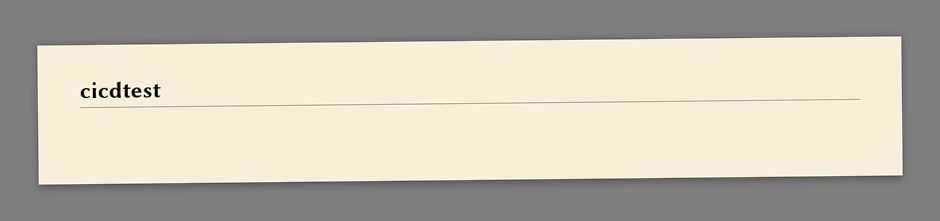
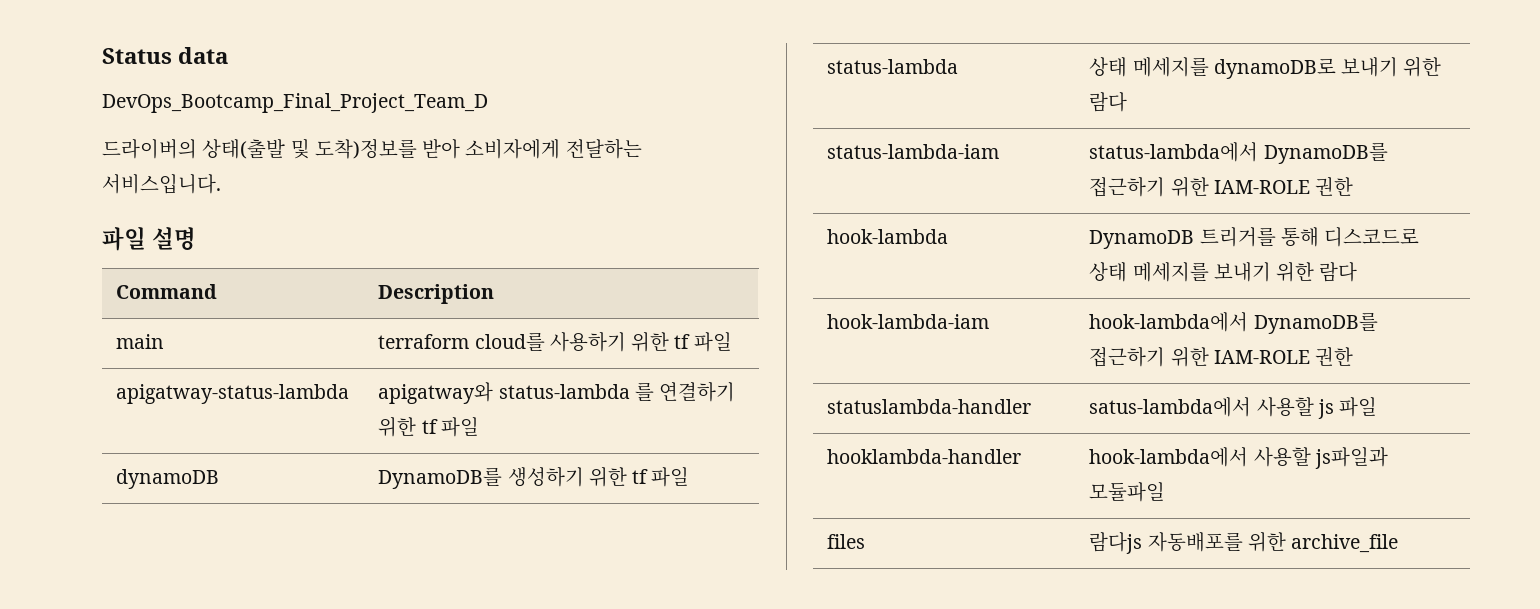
[79,81,161,99] cicdtest -> [102,47,229,64] [102,93,488,113] [102,138,642,159] [102,174,221,194] [102,227,197,251] [116,284,218,299] [378,284,495,304] [116,334,165,349] [378,332,732,352] [116,384,350,404] [378,382,736,404] [378,417,479,437] [116,469,220,489] [378,467,690,489] [827,59,959,74] [1089,57,1442,79] [1089,92,1128,112] [827,144,1000,159] [1089,142,1388,164] [1089,176,1354,197] [827,229,949,244] [1089,227,1420,249] [1089,262,1358,282] [827,314,990,329] [1089,312,1378,334] [1089,346,1354,367] [827,399,1032,414] [1089,397,1378,419] [827,449,1022,464] [1089,447,1388,469] [1089,482,1166,502] [827,534,866,549] [1089,532,1399,554] Status data // DevOps_Bootcamp_Final_Project_Team_D // 드라이버의 상태(출발 및 도착)정보를 받아 소비자에게 전달하는 서비스입니다. // 파일 설명 // Command | Description // main | terraform cloud를 사용하기 위한 tf 파일 // apigatway-status-lambda | apigatway와 status-lambda 를 연결하기 위한 tf 파일 // dynamoDB | DynamoDB를 생성하기 위한 tf 파일 // status-lambda | 상태 메세지를 dynamoDB로 보내기 위한 람다 // status-lambda-iam | status-lambda에서 DynamoDB를 접근하기 위한 IAM-ROLE 권한 // hook-lambda | DynamoDB 트리거를 통해 디스코드로 상태 메세지를 보내기 위한 람다 // hook-lambda-iam | hook-lambda에서 DynamoDB를 접근하기 위한 IAM-ROLE 권한 // statuslambda-handler | satus-lambda에서 사용할 js 파일 // hooklambda-handler | hook-lambda에서 사용할 js파일과 모듈파일 // files | 람다js 자동배포를 위한 archive_file

